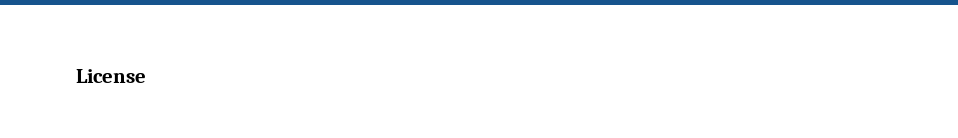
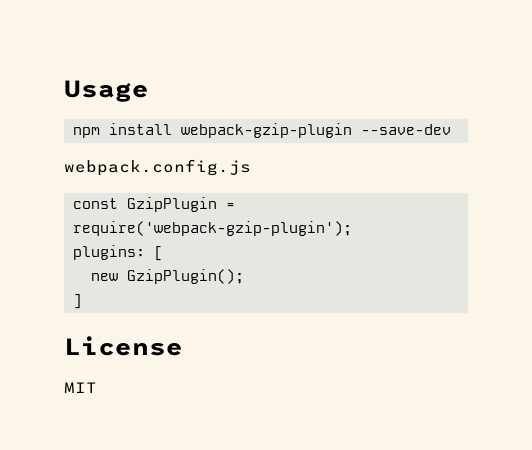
(76, 76) none -> [64,80,149,102] [73,123,451,138] [64,159,251,176] [73,197,235,212] [73,221,352,236] [73,245,163,261] [91,269,244,284] [73,294,82,309] Usage // npm install webpack-gzip-plugin --save-dev // webpack.config.js // const GzipPlugin = require('webpack-gzip-plugin'); // plugins: [ // new GzipPlugin(); // ] //
(146, 76) none -> [64,382,97,393] // MIT

